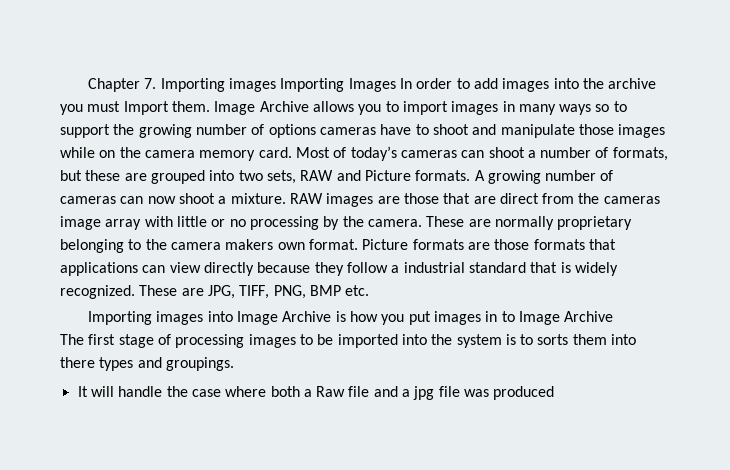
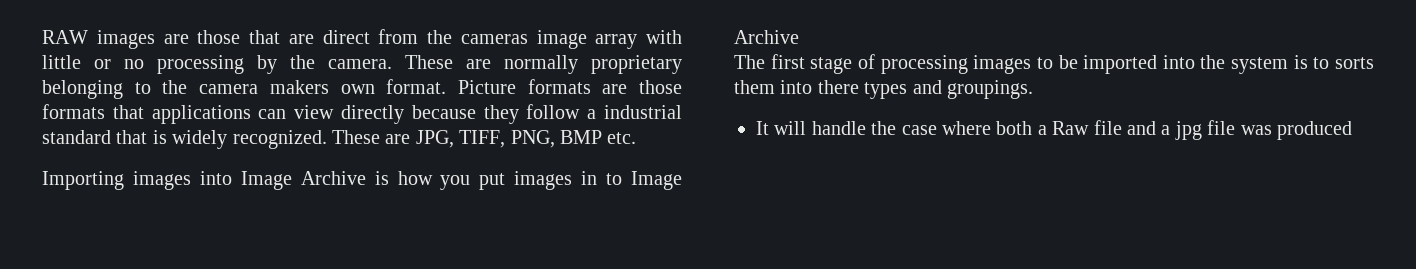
[88,78,657,92] [60,101,627,115] [60,124,666,138] [60,146,668,161] [60,170,614,184] [60,193,286,204] Chapter 7. Importing images Importing Images In order to add images into the archive you must Import them. Image Archive allows you to import images in many ways so to support the growing number of options cameras have to shoot and manipulate those images while on the camera memory card. Most of today’s cameras can shoot a number of formats, but these are grouped into two sets, RAW and Picture formats. A growing number of cameras can now shoot a mixture. -> (42, 37) none

